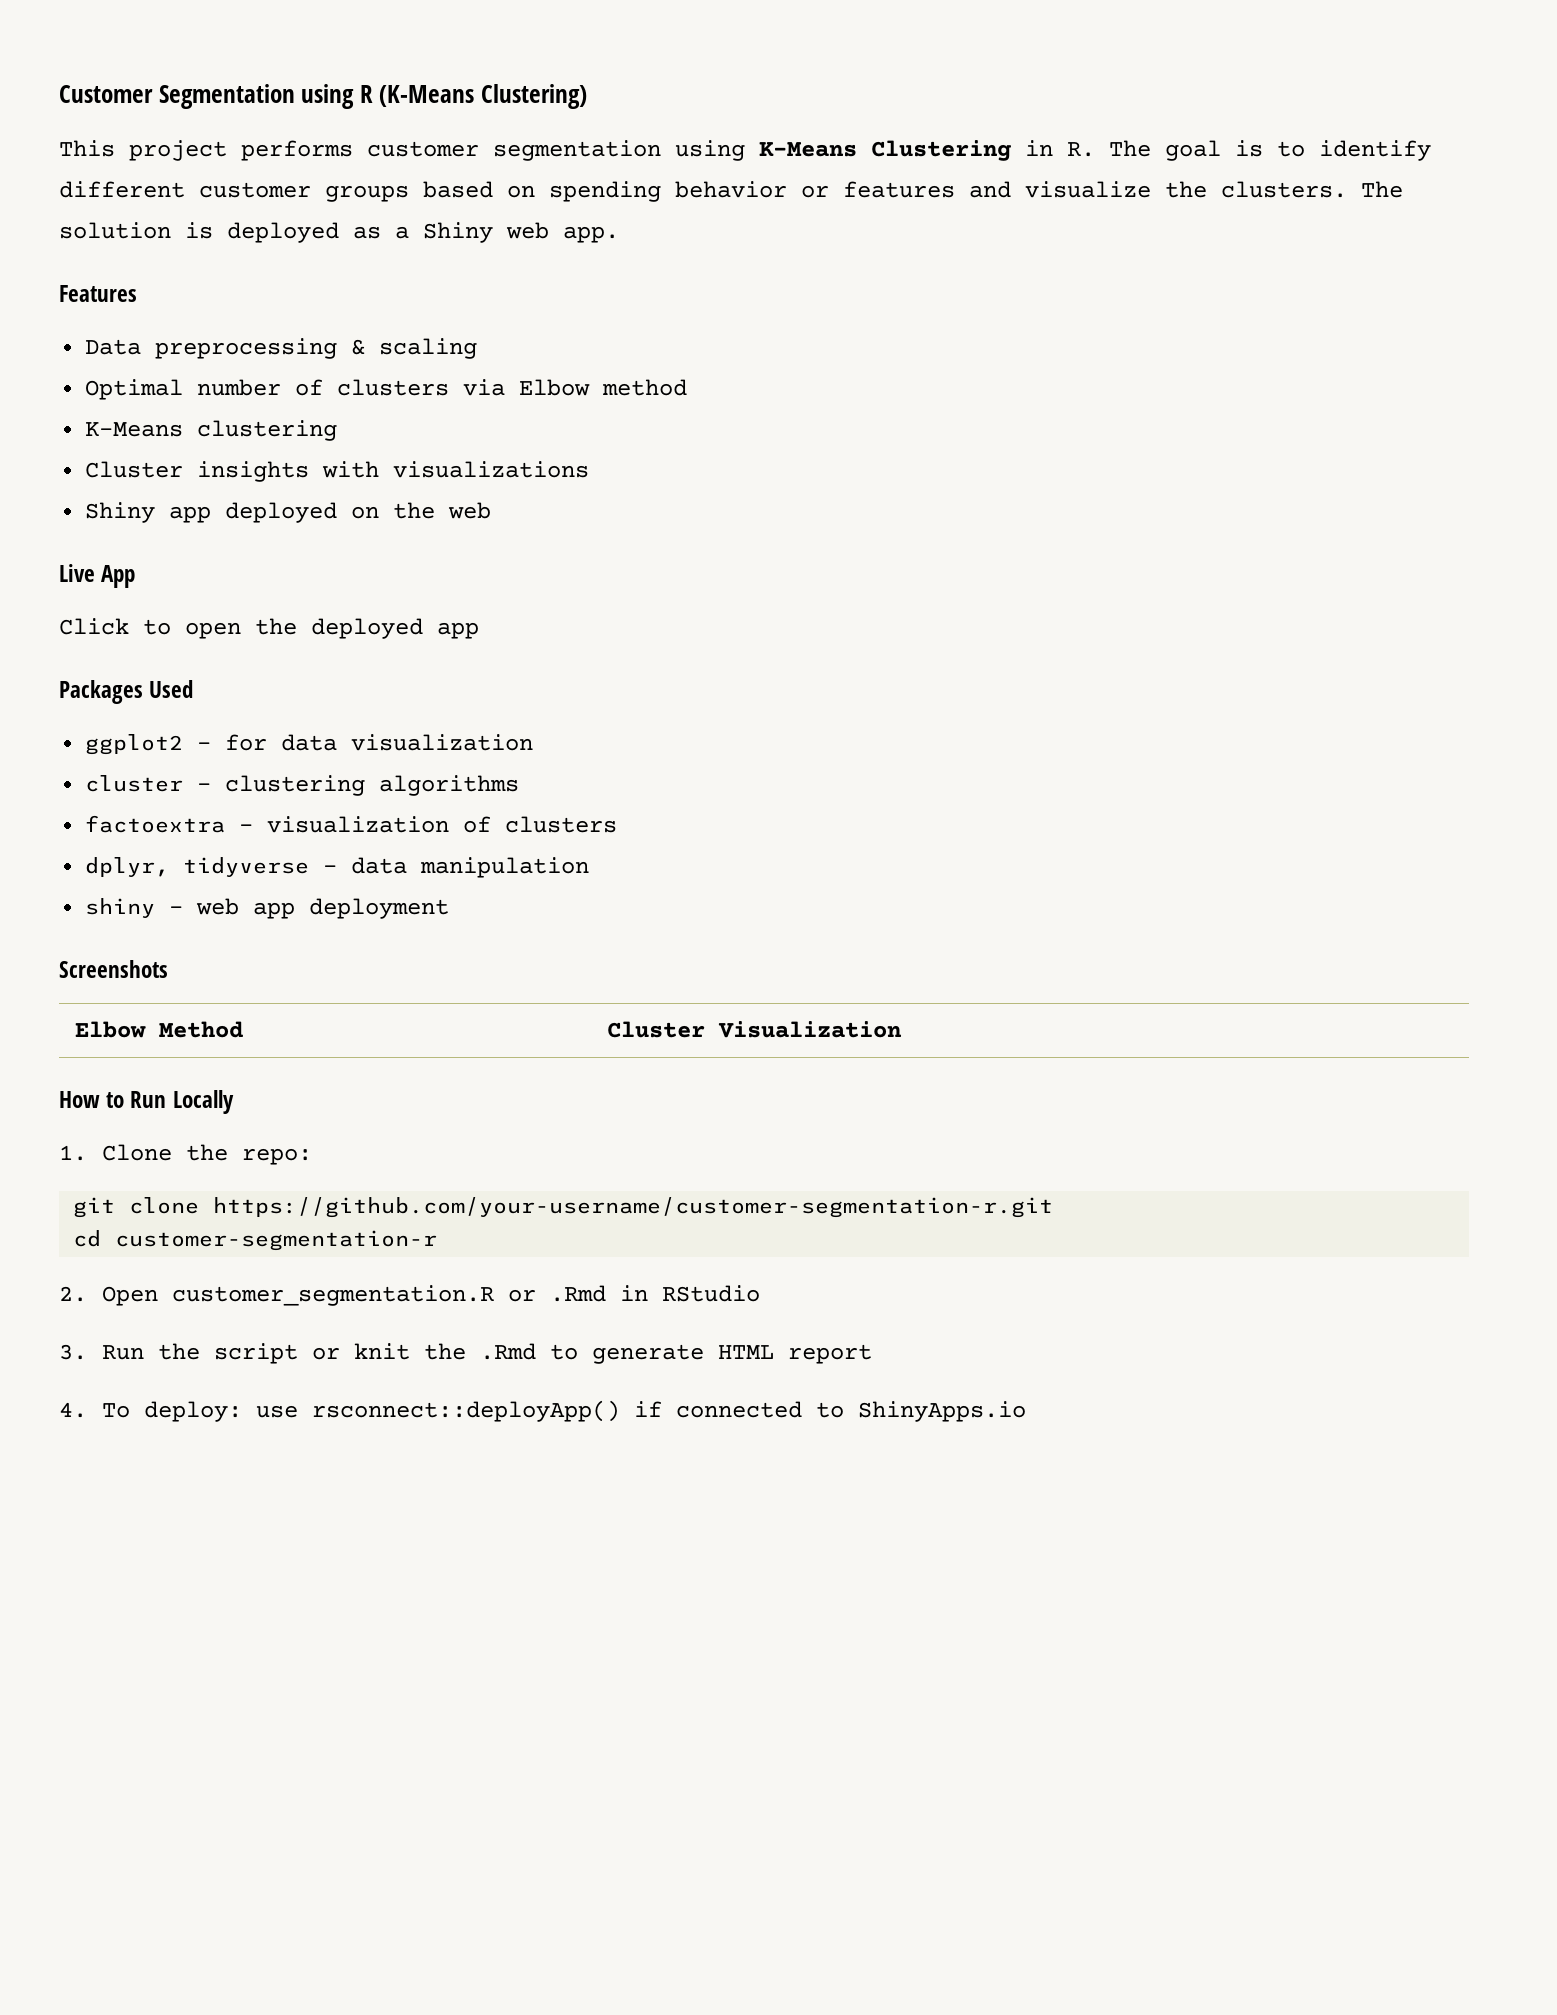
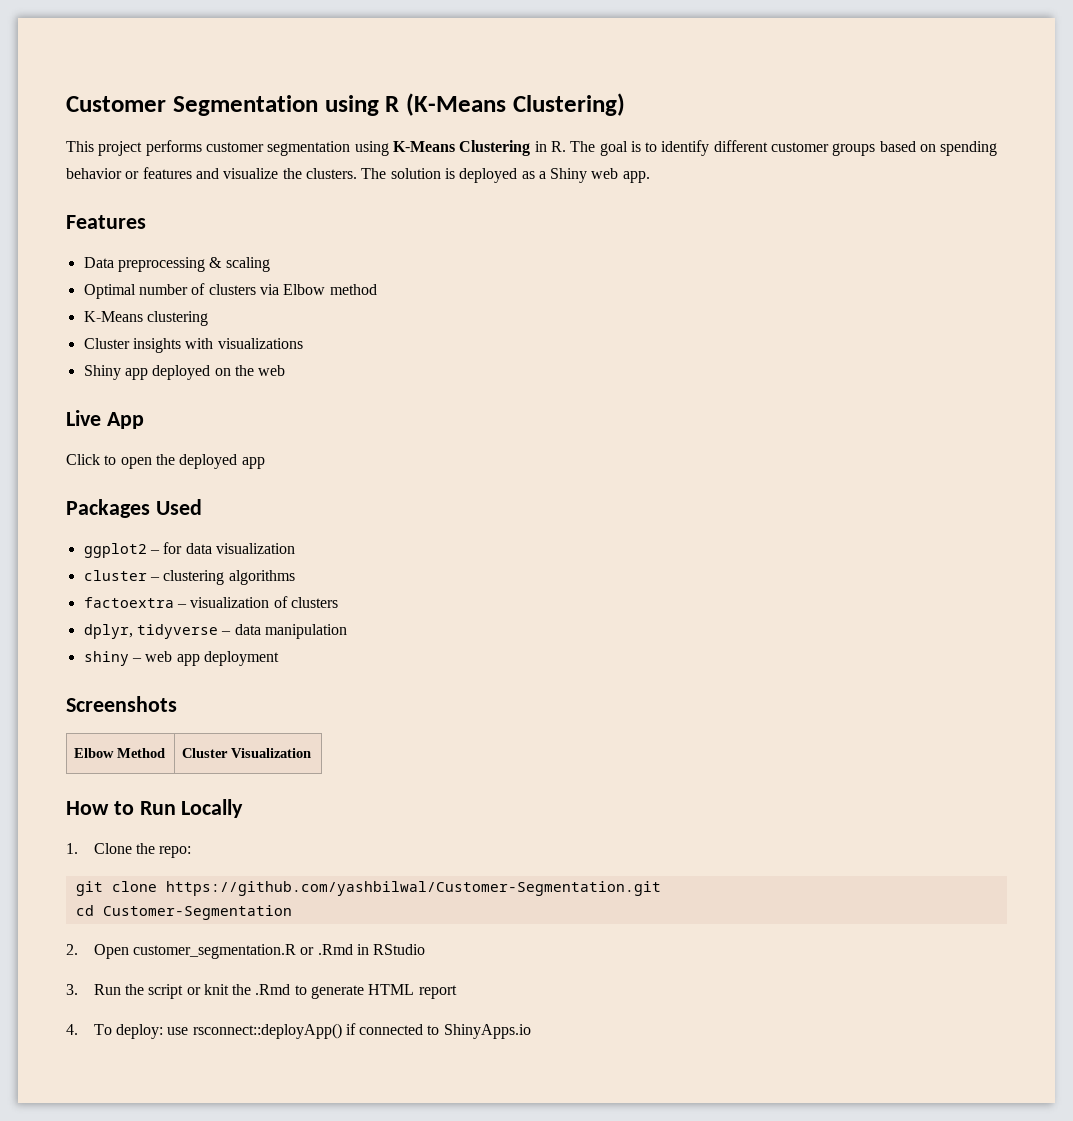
[213,1197,1054,1218] https://github.com/your-username/customer-segmentation-r.git -> [165,881,661,896] https://github.com/yashbilwal/Customer-Segmentation.git
[115,1230,438,1251] customer-segmentation-r -> [102,905,292,920] Customer-Segmentation

